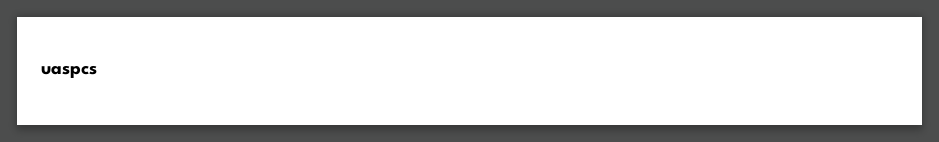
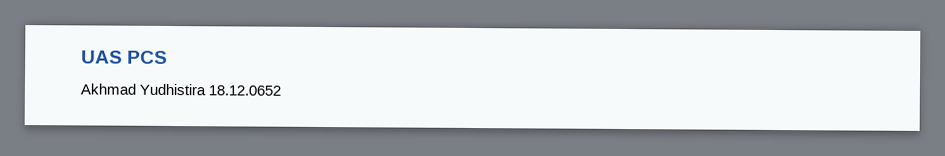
[41,65,97,78] uaspcs -> [81,50,169,64] [80,83,282,96] UAS PCS // Akhmad Yudhistira 18.12.0652

